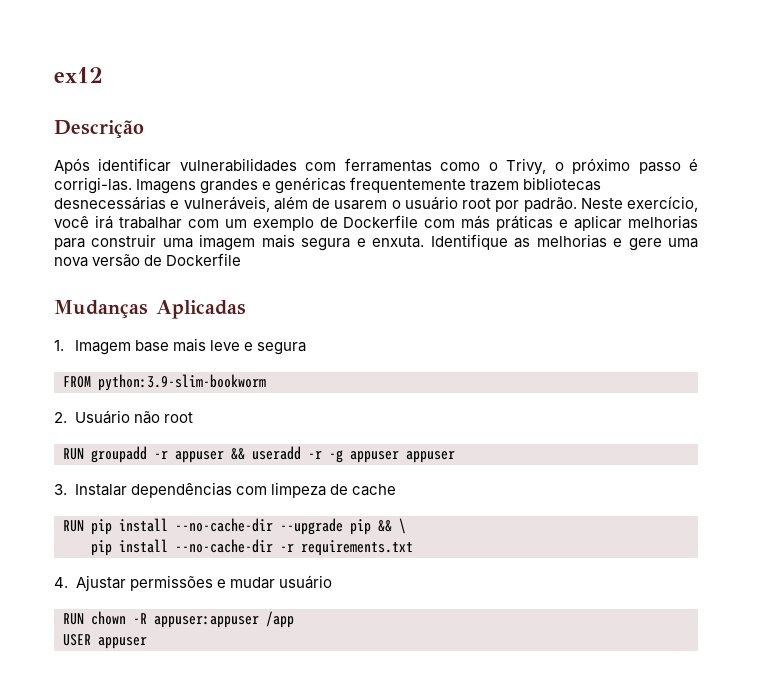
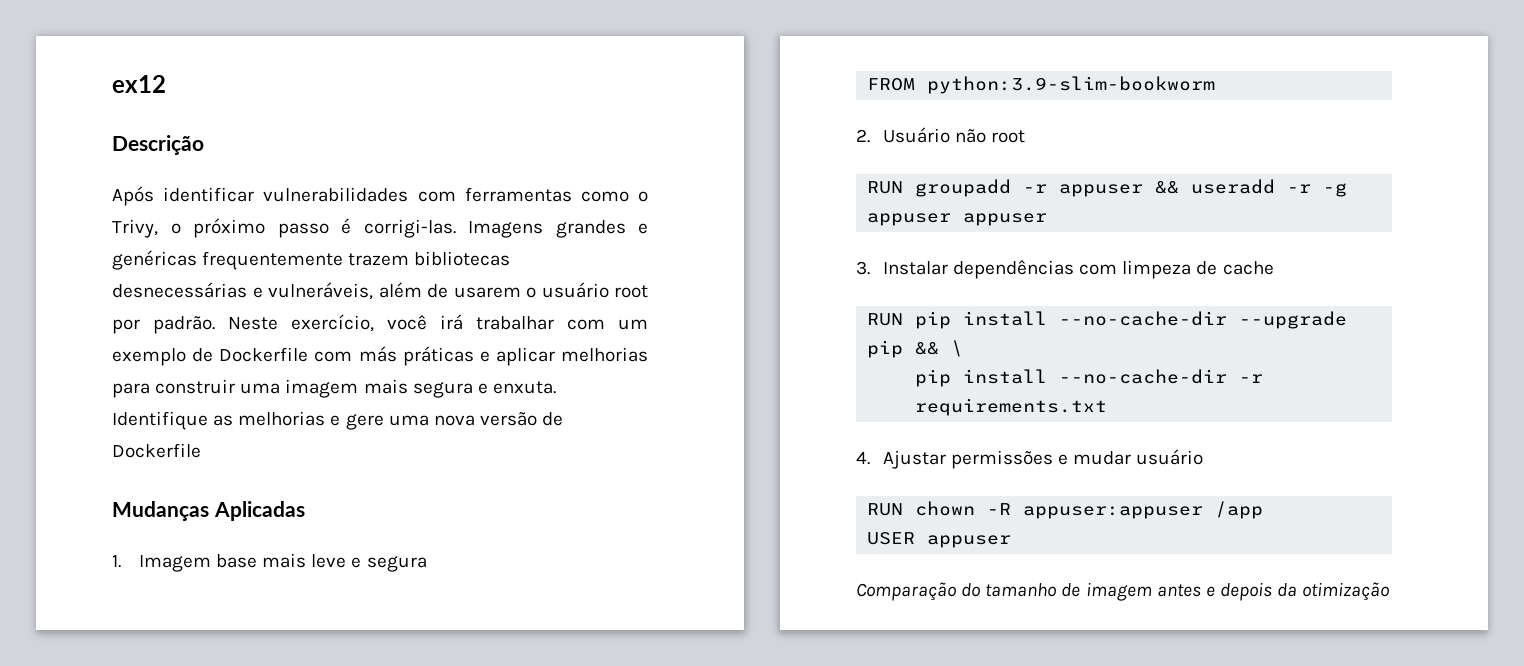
(147, 643) none -> [856,582,1391,601] // Comparação do tamanho de imagem antes e depois da otimização

